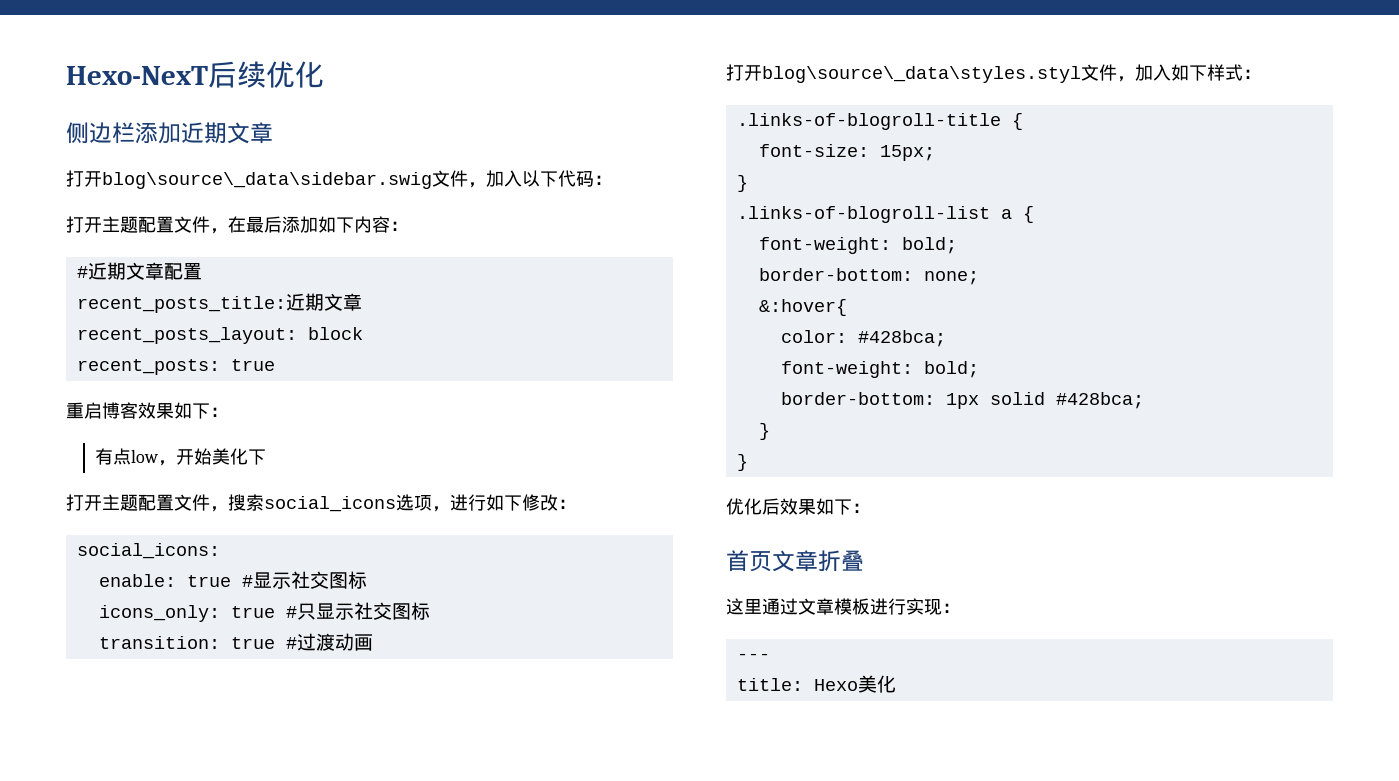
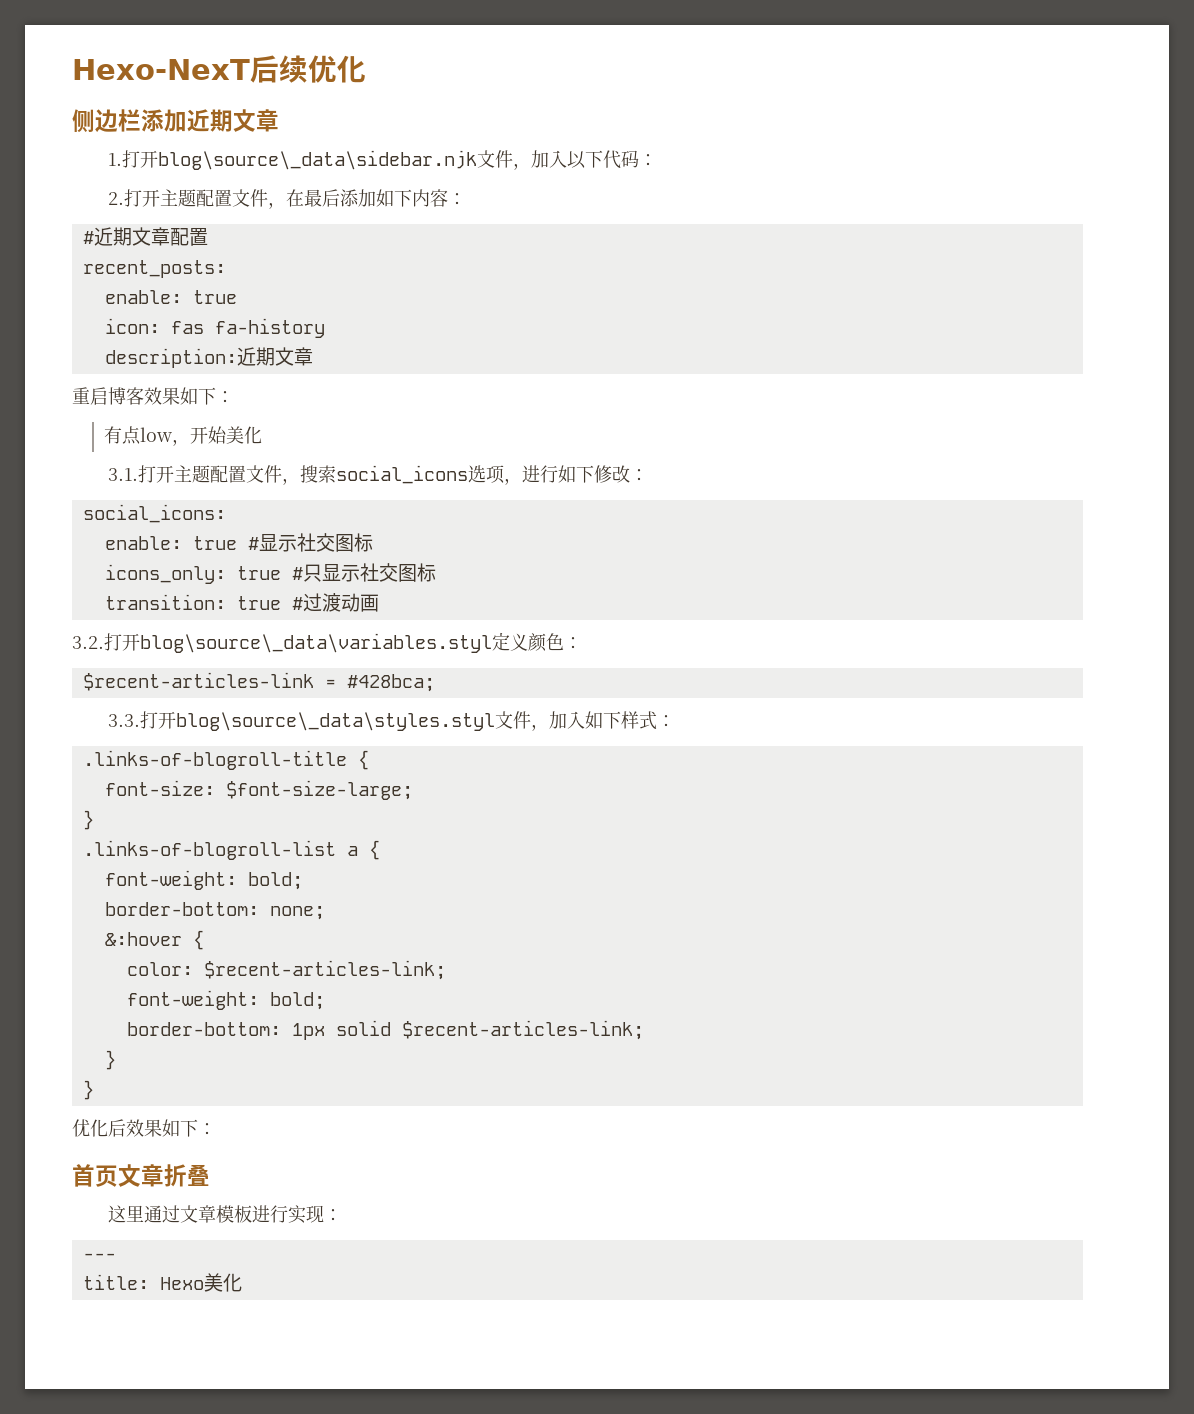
[66,170,432,189] 打开blog\source\_data\sidebar.swig -> [107,150,477,170] 1.打开blog\source\_data\sidebar.njk
(612, 180) none -> [107,192,124,205] 2.
[76,293,362,313] [76,327,363,344] [76,359,275,375] recent_posts_title:近期文章 // recent_posts_layout: block // recent_posts: true -> [82,260,226,278] [104,290,237,304] [104,318,325,338] [104,347,313,368] recent_posts: // enable: true // icon: fas fa-history // description:近期文章
[248,449,267,465] 下 // -> [107,468,138,481] // 3.1.
(373, 642) none -> [72,632,582,653] [82,672,435,692] [107,714,140,727] 3.2.打开blog\source\_data\variables.styl定义颜色： // $recent-articles-link = #428bca; // 3.3.
[879,145,935,161] 15px; -> [225,780,413,800] $font-size-large;
[758,299,847,316] &:hover{ -> [104,930,204,950] &:hover {
[857,330,946,347] #428bca; -> [203,960,446,980] $recent-articles-link;
[1055,392,1144,409] #428bca; -> [401,1020,644,1040] $recent-articles-link;

